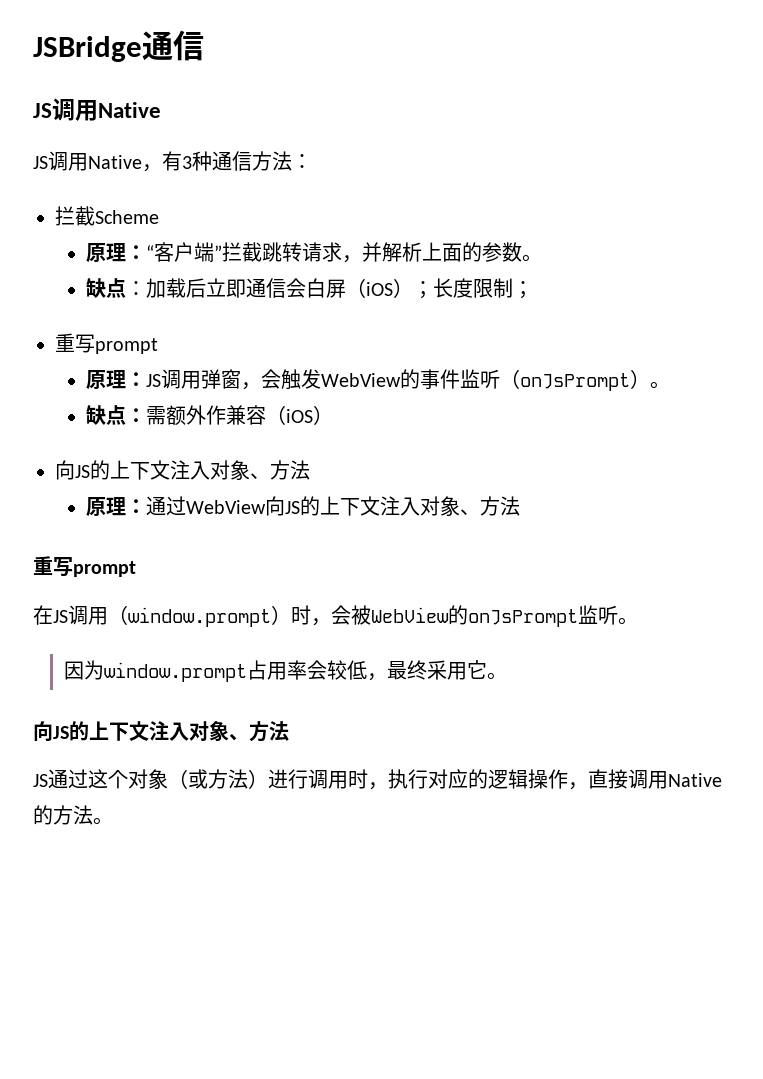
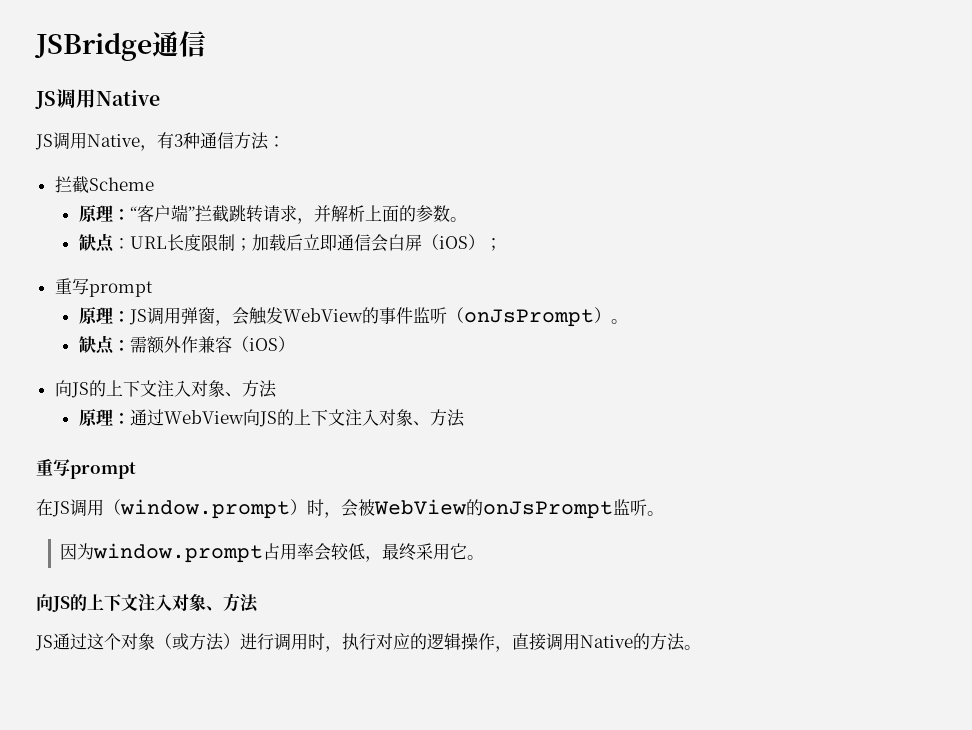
(146, 288) none -> [129,234,252,251] URL长度限制；
[432,278,533,299] 长度限制； -> (502, 244) none

